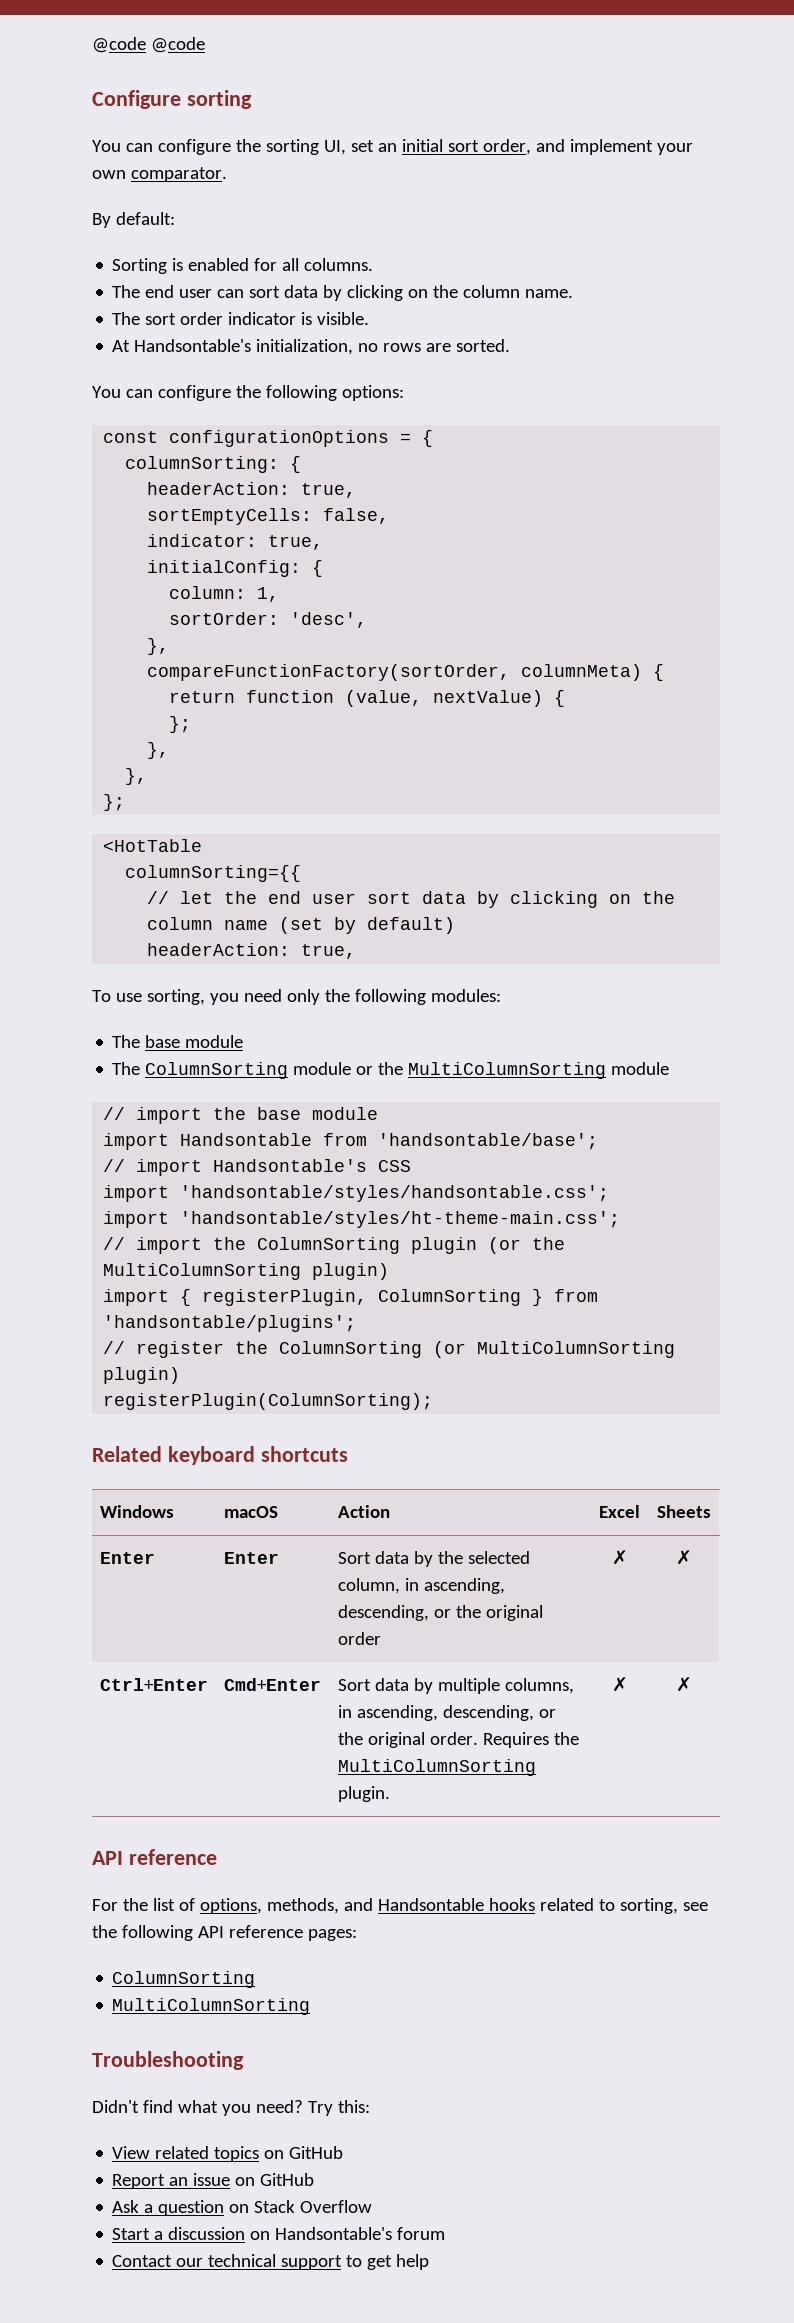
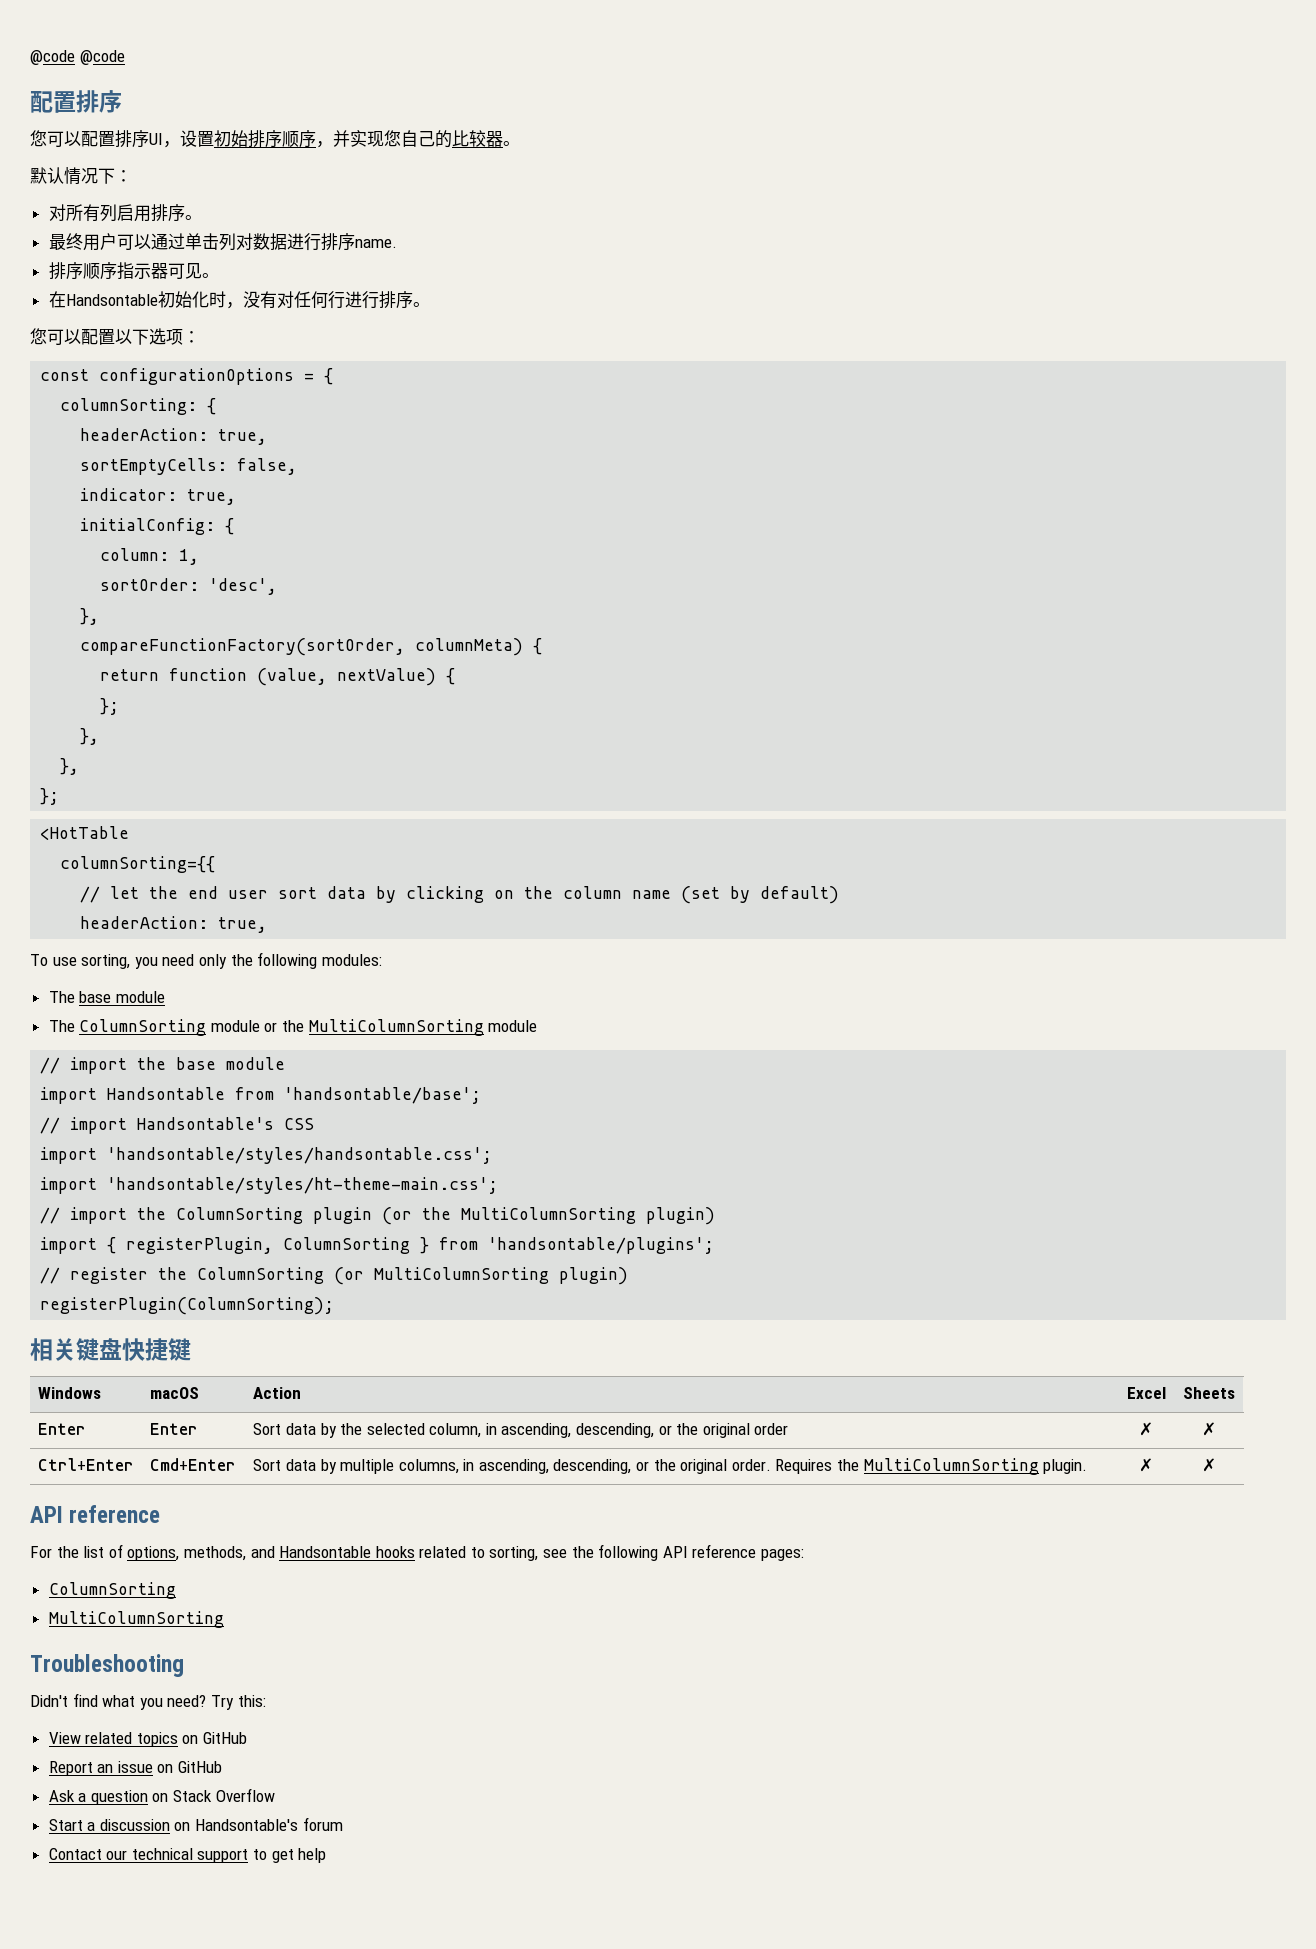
[92,90,252,109] [92,139,693,155] [92,167,227,182] [92,212,175,228] [112,258,374,274] [112,285,574,301] [112,312,370,325] [112,339,511,355] [92,385,404,401] Configure sorting // You can configure the sorting UI, set an initial sort order, and implement your own comparator. // By default: // Sorting is enabled for all columns. // The end user can sort data by clicking on the column name. // The sort order indicator is visible. // At Handsontable's initialization, no rows are sorted. // You can configure the following options: -> [30,90,122,113] [30,130,520,148] [30,167,132,185] [48,204,202,222] [48,233,397,251] [48,262,219,280] [48,291,430,309] [30,328,200,345] 配置排序 // 您可以配置排序UI，设置初始排序顺序，并实现您自己的比较器。 // 默认情况下： // 对所有列启用排序。 // 最终用户可以通过单击列对数据进行排序name. // 排序顺序指示器可见。 // 在Handsontable初始化时，没有对任何行进行排序。 // 您可以配置以下选项：
[92,1446,348,1465] Related keyboard shortcuts -> [30,1338,191,1361] 相关键盘快捷键

